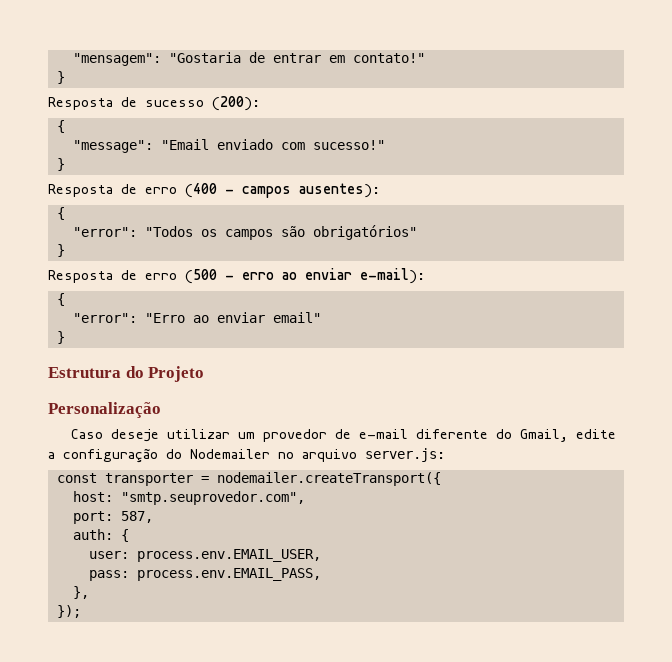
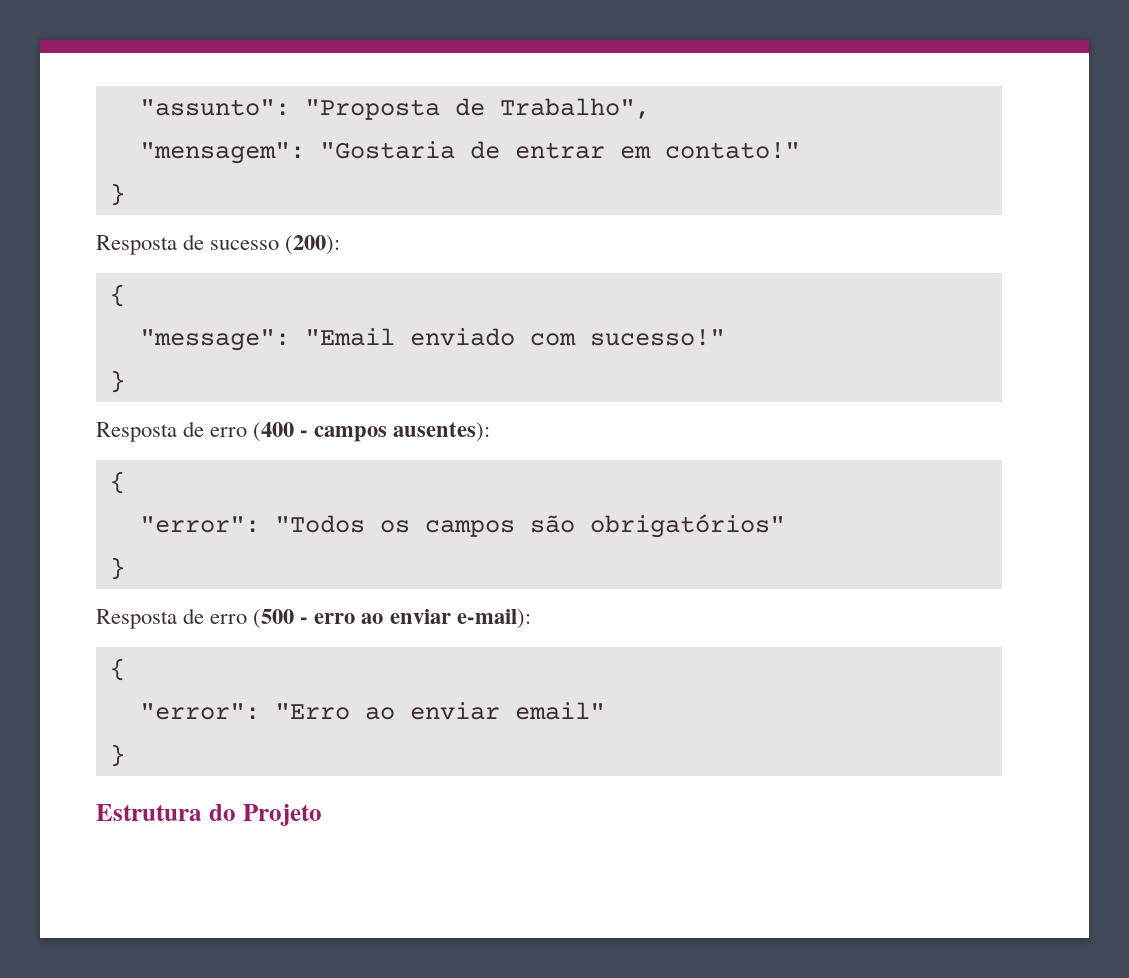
(72, 59) none -> [139,98,650,120] "assunto": "Proposta de Trabalho", //
[48,402,161,418] [71,429,617,442] [48,448,445,463] [56,472,441,486] [72,491,305,505] [72,511,153,524] [72,529,129,542] [88,549,321,562] [88,568,321,581] [72,586,89,599] [56,605,81,618] // Personalização // Caso deseje utilizar um provedor de e-mail diferente do Gmail, edite a configuração do Nodemailer no arquivo server.js: // const transporter = nodemailer.createTransport({ // host: "smtp.seuprovedor.com", // port: 587, // auth: { // user: process.env.EMAIL_USER, // pass: process.env.EMAIL_PASS, // }, // }); -> (322, 815) none

